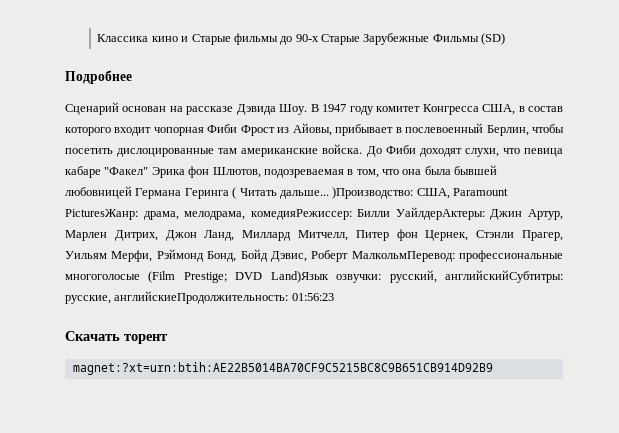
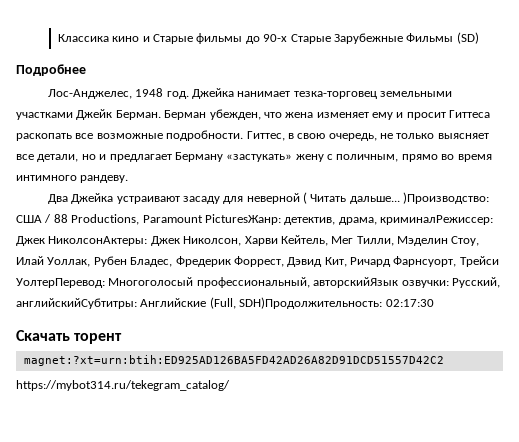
[65,102,563,115] [65,123,564,136] [65,144,564,157] [65,165,498,178] [65,186,508,199] [65,207,563,220] [65,229,563,241] [65,249,563,262] [65,270,563,283] [65,291,334,304] Сценарий основан на рассказе Дэвида Шоу. В 1947 году комитет Конгресса США, в состав которого входит чопорная Фиби Фрост из Айовы, прибывает в послевоенный Берлин, чтобы посетить дислоцированные там американские войска. До Фиби доходят слухи, что певица кабаре "Факел" Эрика фон Шлютов, подозреваемая в том, что она была бывшей любовницей Германа Геринга ( Читать дальше... )Производство: США, Paramount PicturesЖанр: драма, мелодрама, комедияРежиссер: Билли УайлдерАктеры: Джин Артур, Марлен Дитрих, Джон Ланд, Миллард Митчелл, Питер фон Цернек, Стэнли Прагер, Уильям Мерфи, Рэймонд Бонд, Бойд Дэвис, Роберт МалкольмПеревод: профессиональные многоголосые (Film Prestige; DVD Land)Язык озвучки: русский, английскийСубтитры: русские, английскиеПродолжительность: 01:56:23 -> [47,88,453,99] [16,109,491,120] [16,130,489,141] [16,152,492,162] [16,175,129,183] [47,192,490,204] [16,214,493,225] [16,235,480,246] [16,256,499,267] [16,277,500,288] [16,297,434,309] Лос-Анджелес, 1948 год. Джейка нанимает тезка-торговец земельными участками Джейк Берман. Берман убежден, что жена изменяет ему и просит Гиттеса раскопать все возможные подробности. Гиттес, в свою очередь, не только выясняет все детали, но и предлагает Берману «застукать» жену с поличным, прямо во время интимного рандеву. // Два Джейка устраивают засаду для неверной ( Читать дальше... )Производство: США / 88 Productions, Paramount PicturesЖанр: детектив, драма, криминалРежиссер: Джек НиколсонАктеры: Джек Николсон, Харви Кейтель, Мег Тилли, Мэделин Стоу, Илай Уоллак, Рубен Бладес, Фредерик Форрест, Дэвид Кит, Ричард Фарнсуорт, Трейси УолтерПеревод: Многоголосый профессиональный, авторскийЯзык озвучки: Русский, английскийСубтитры: Английские (Full, SDH)Продолжительность: 02:17:30
[72,362,493,375] magnet:?xt=urn:btih:AE22B5014BA70CF9C5215BC8C9B651CB914D92B9 -> [23,355,444,366] [16,380,230,391] magnet:?xt=urn:btih:ED925AD126BA5FD42AD26A82D91DCD51557D42C2 // https://mybot314.ru/tekegram_catalog/

